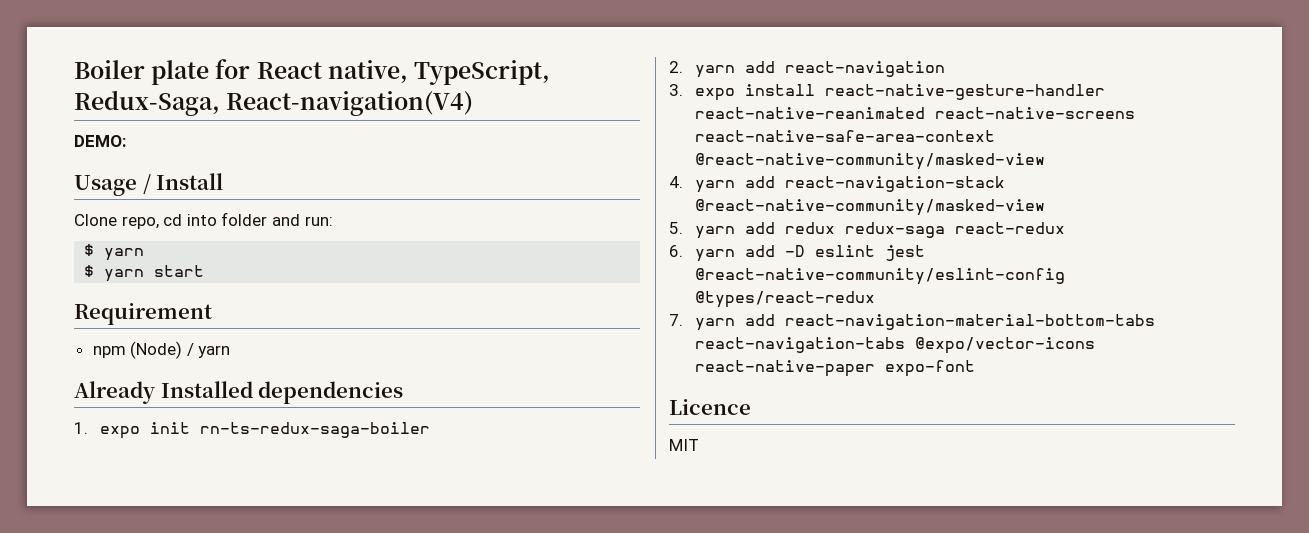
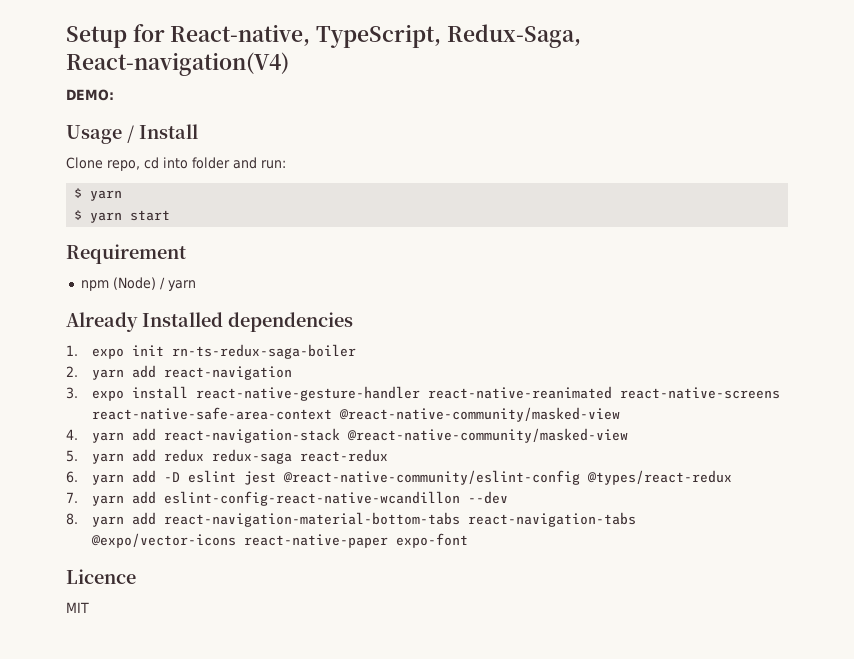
[74,59,408,85] Boiler plate for React native, -> [66,24,311,48] Setup for React-native,
(775, 320) none -> [164,491,509,506] [66,512,157,527] eslint-config-react-native-wcandillon --dev // 8. yarn add

